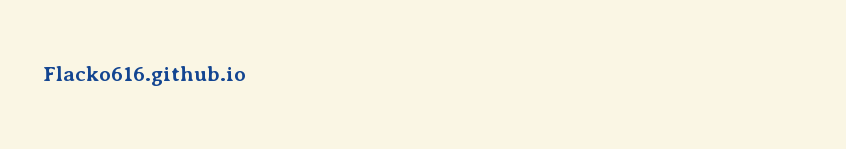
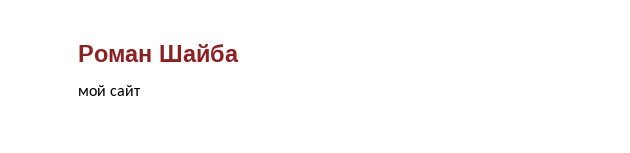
[43,66,246,86] Flacko616.github.io -> [78,44,239,62] [78,85,142,96] Роман Шайба // мой сайт

